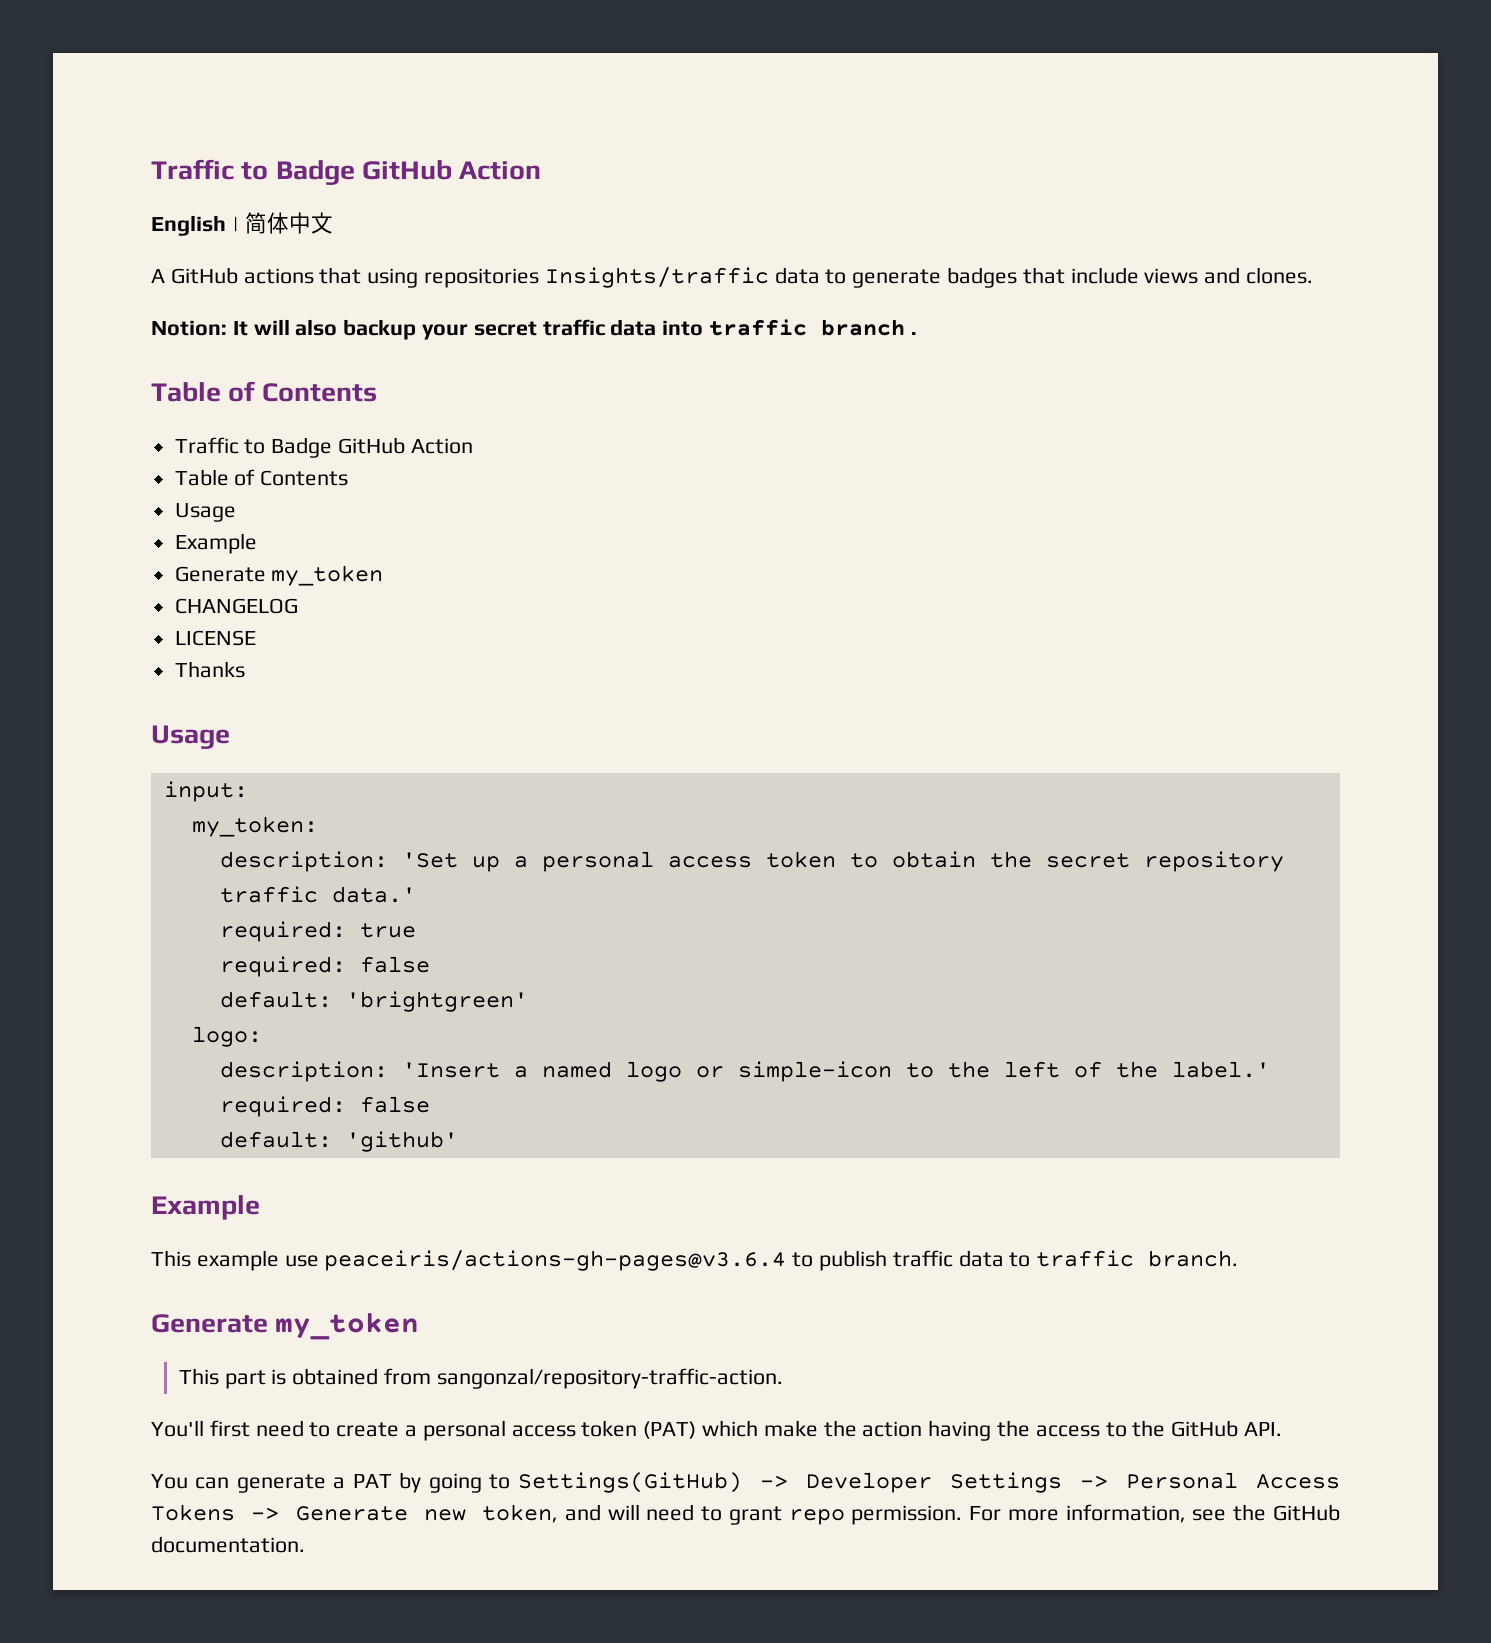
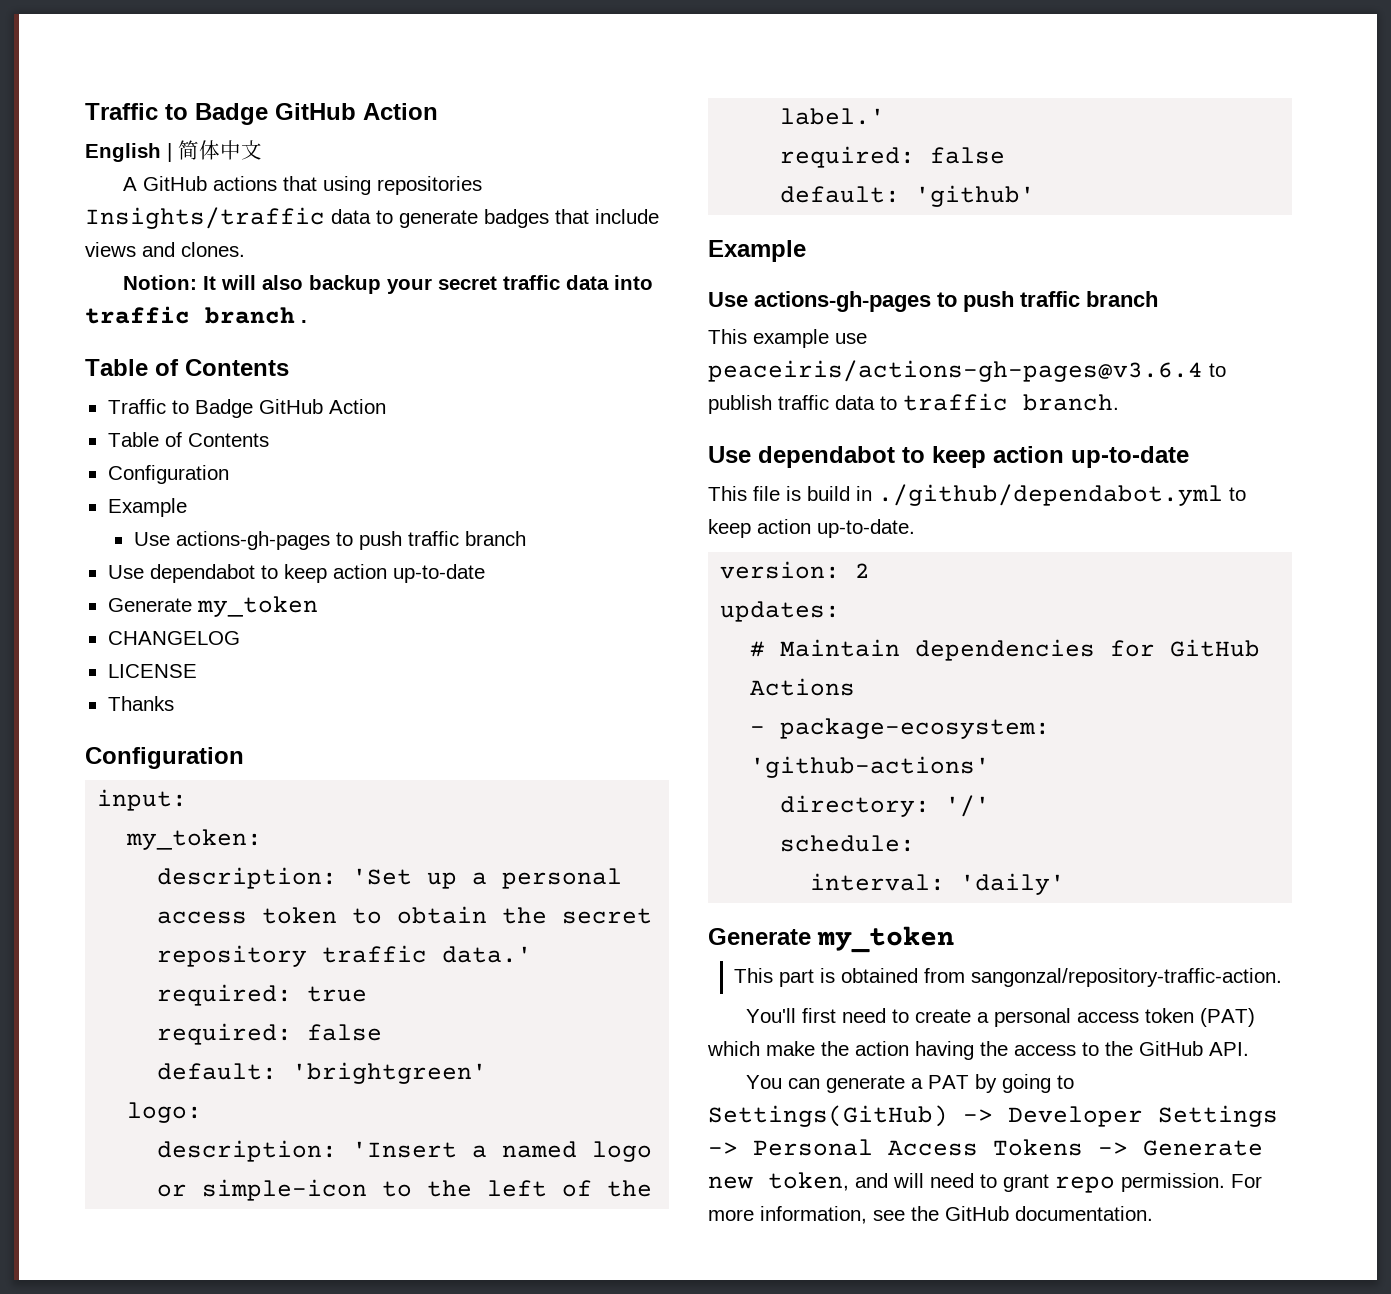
[174,503,236,522] [174,533,257,554] Usage // Example -> [107,465,229,484] [107,498,187,517] [133,531,526,550] [107,564,485,583] Configuration // Example // Use actions-gh-pages to push traffic branch // Use dependabot to keep action up-to-date
[151,725,230,749] Usage -> [85,747,244,769] Configuration
(260, 1207) none -> [708,291,1158,312] // Use actions-gh-pages to push traffic branch
(1239, 1258) none -> [708,446,1189,468] [708,484,1246,506] [708,519,915,538] [720,561,871,579] [720,601,841,622] [750,639,1261,661] [750,678,856,696] [750,718,1051,739] [750,756,991,778] [780,795,991,817] [780,835,916,852] [810,873,1066,895] // Use dependabot to keep action up-to-date // This file is build in ./github/dependabot.yml to keep action up-to-date. // version: 2 // updates: // # Maintain dependencies for GitHub Actions // - package-ecosystem: 'github-actions' // directory: '/' // schedule: // interval: 'daily'

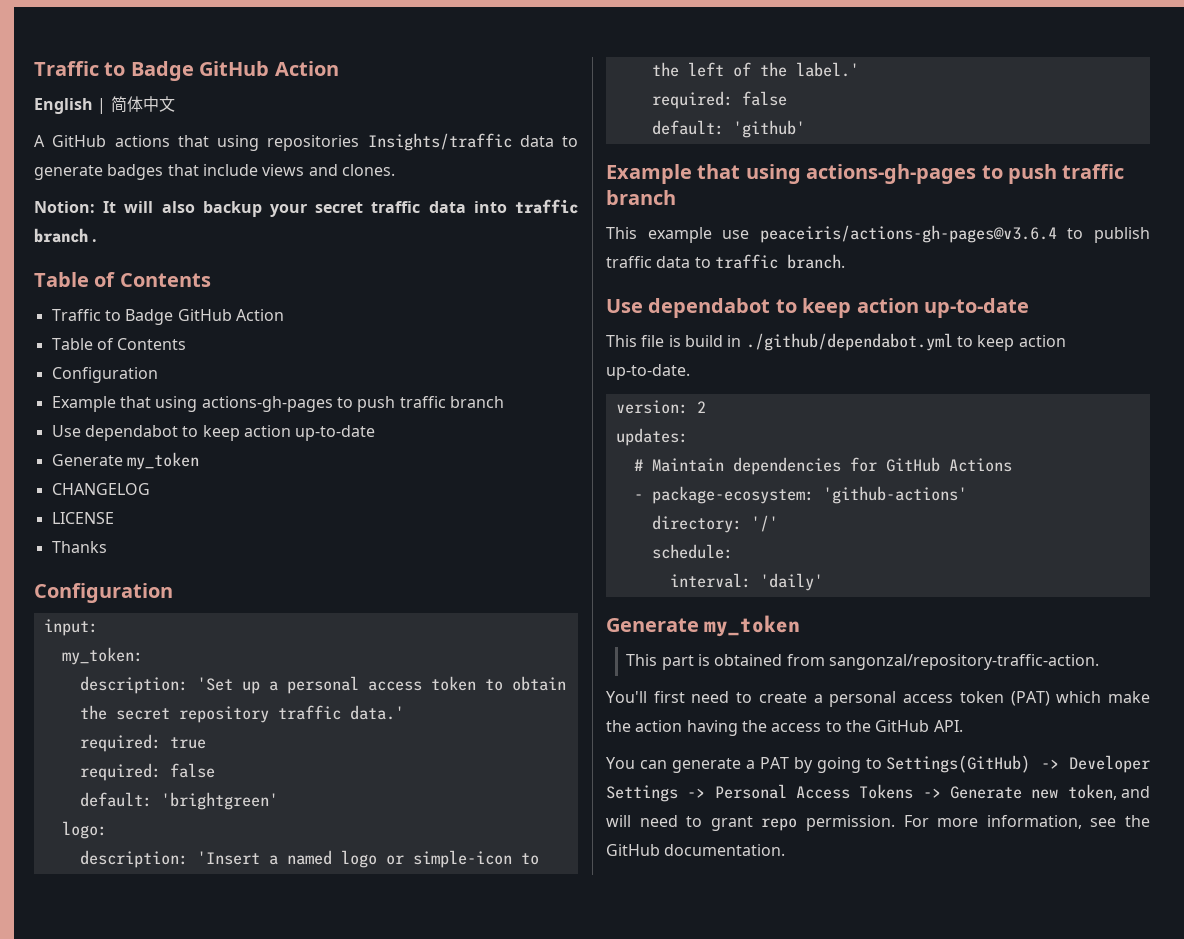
[133,532,170,546] // Use -> [119,396,198,412] that using
[708,292,748,307] // Use -> [697,164,801,184] that using

